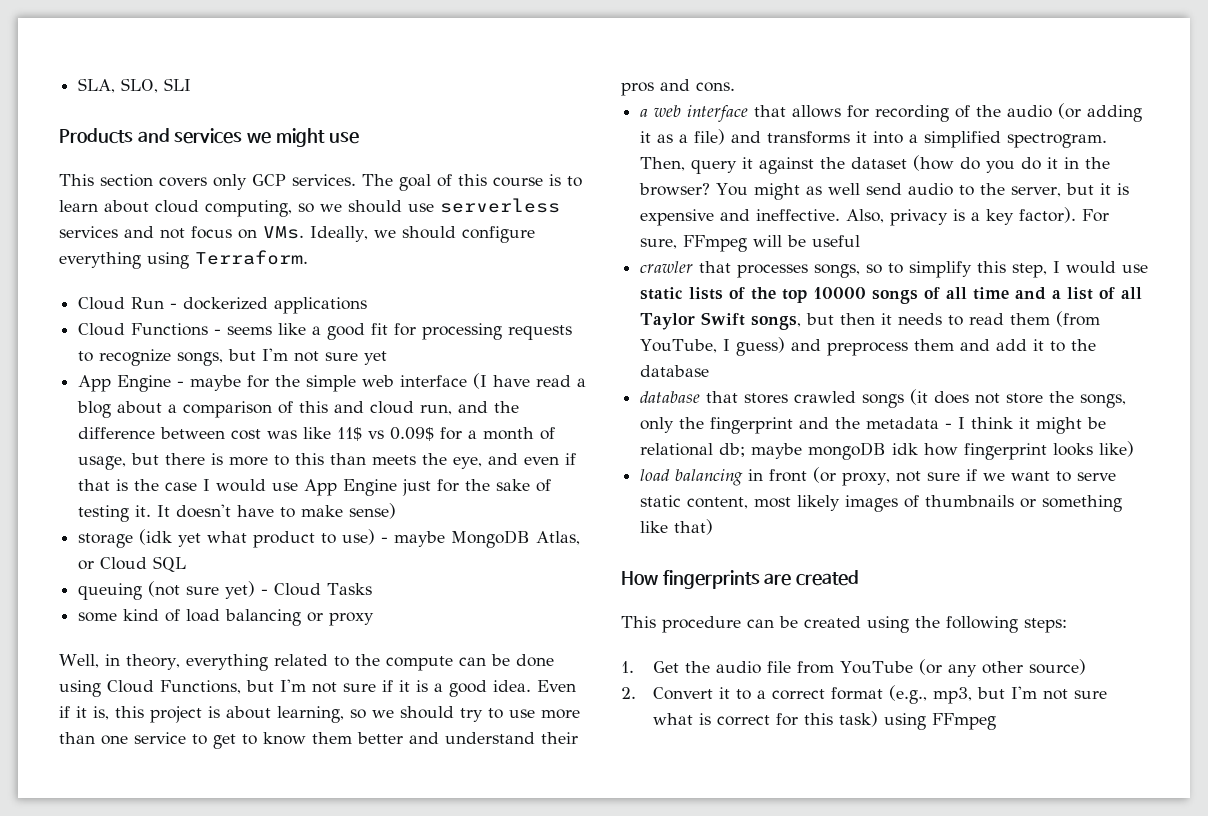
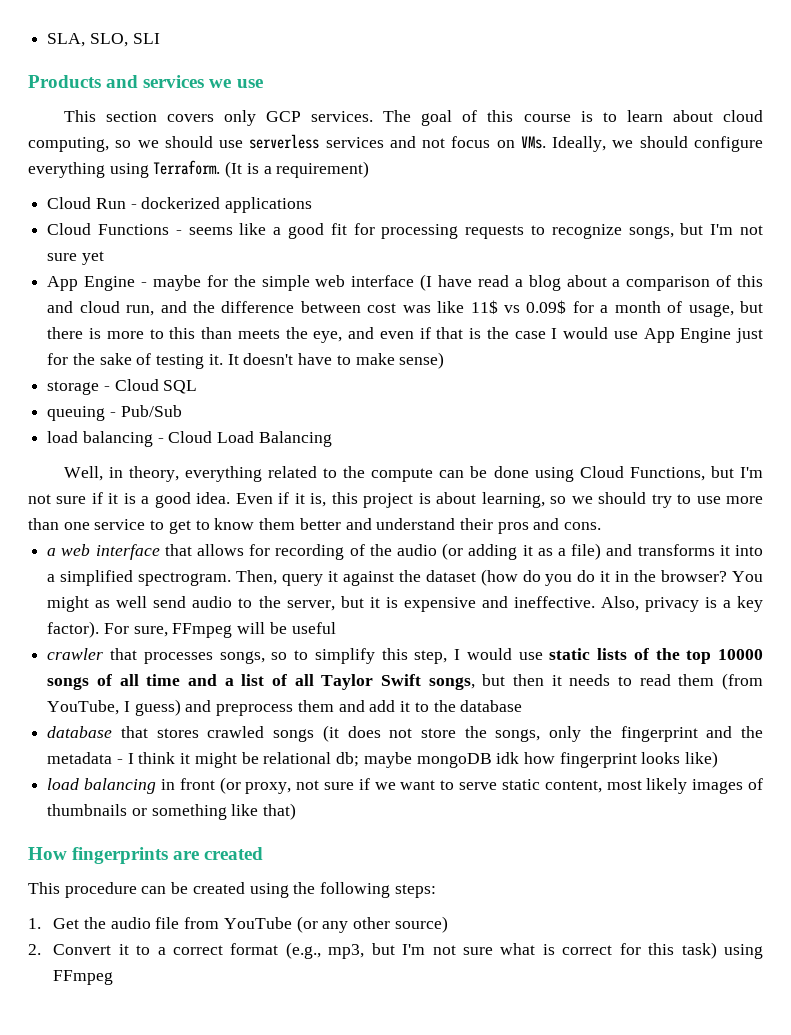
[275,128,325,147] might -> (232, 83) none
(308, 257) none -> [225,161,370,178] (It is a requirement)
[139,529,581,548] [78,556,187,572] [78,581,373,600] [78,609,375,626] (idk yet what product to use) - maybe MongoDB Atlas, or Cloud SQL // queuing (not sure yet) - Cloud Tasks // some kind of load balancing or proxy -> [103,379,198,394] [47,405,182,421] [47,431,332,447] - Cloud SQL // queuing - Pub/Sub // load balancing - Cloud Load Balancing

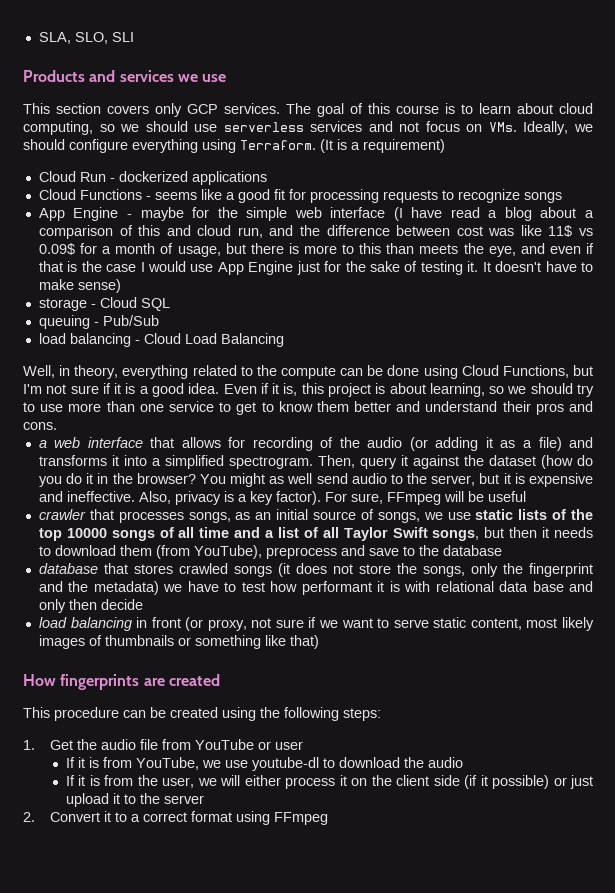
[628,223,763,239] [47,251,104,265] songs, but I'm not sure yet -> [523,192,562,203] songs
[271,648,512,664] so to simplify this step, I would -> [235,509,443,523] as an initial source of songs, we
[639,674,671,686] read -> [54,545,116,556] download
[47,699,411,716] YouTube, I guess) and preprocess them and add it -> [193,545,399,559] YouTube), preprocess and save
[47,751,719,768] metadata - I think it might be relational db; maybe mongoDB idk how fingerprint looks like) -> [93,581,593,595] [38,599,143,613] metadata) we have to test how performant it is with relational data base and only then decide
[296,916,448,933] (or any other source) -> [257,741,303,750] [65,757,463,771] [65,775,594,789] [65,793,204,807] or user // If it is from YouTube, we use youtube-dl to download the audio // If it is from the user, we will either process it on the client side (if it possible) or just upload it to the server
[285,942,717,959] (e.g., mp3, but I'm not sure what is correct for this task) -> (232, 816) none

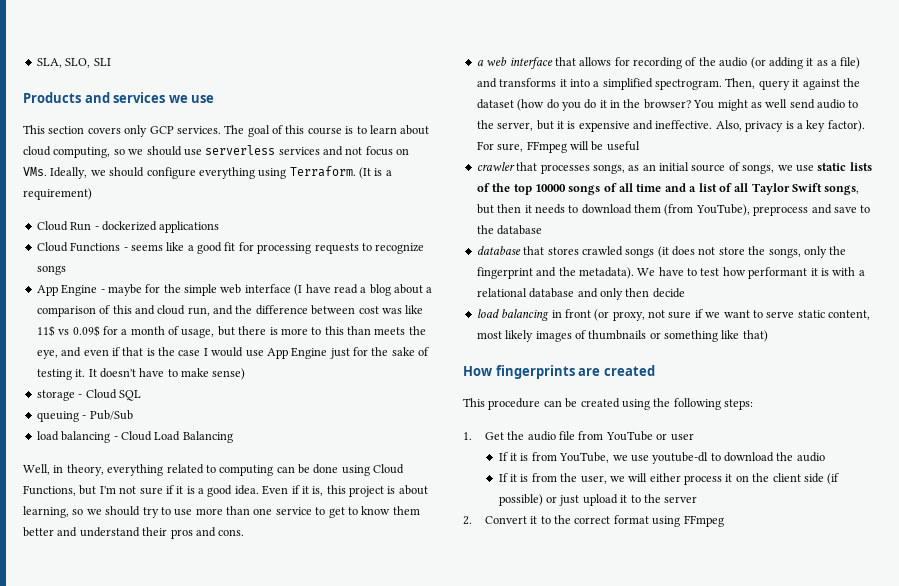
[256,365,336,379] the compute -> [219,465,274,476] computing
[93,581,183,595] metadata) we -> [578,267,656,279] metadata). We
[435,581,564,592] relational data base -> [858,270,865,276] [476,288,575,298] a relational database
[480,775,488,786] it -> (840, 479) none
[130,814,140,822] a -> [553,515,571,524] the

